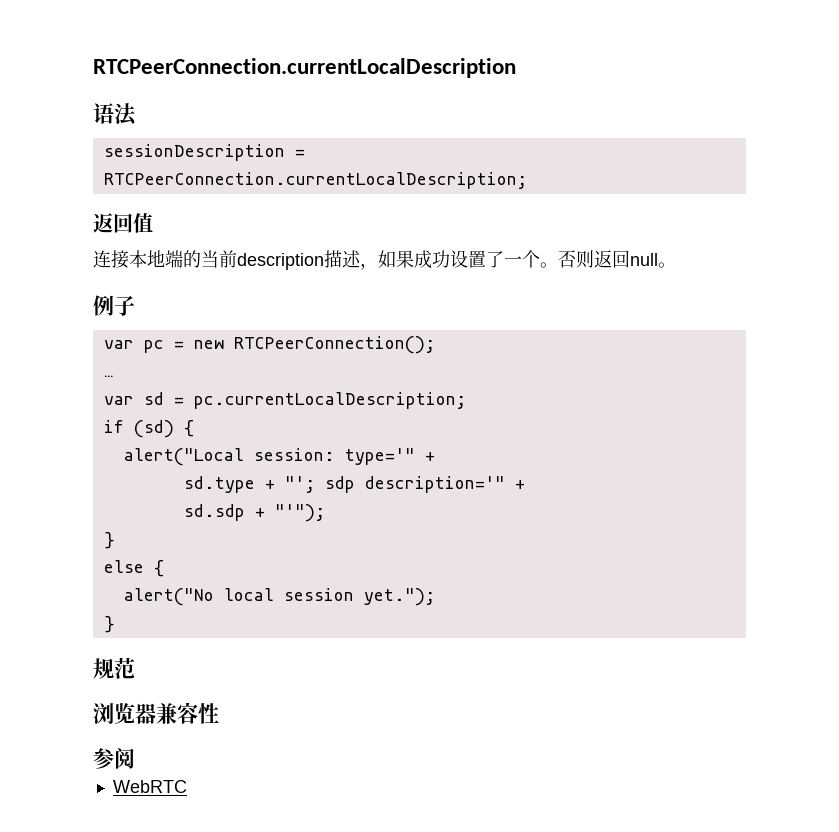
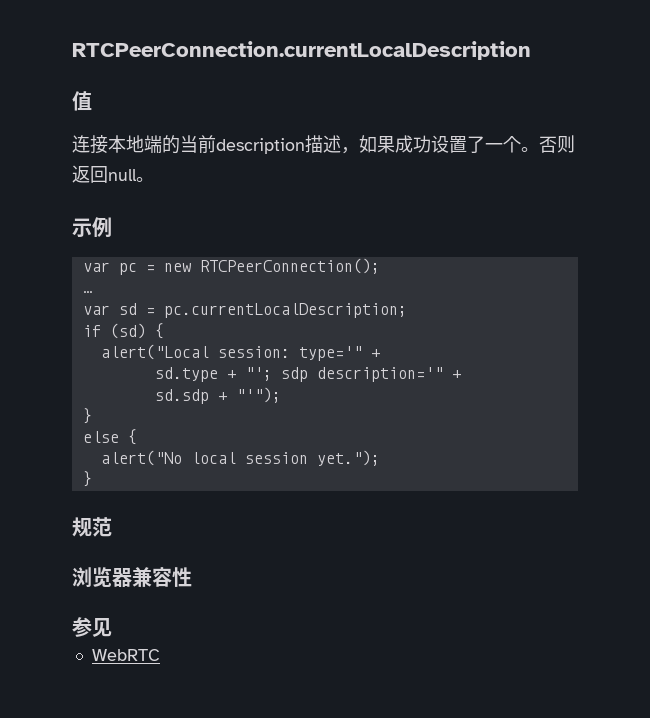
[93,103,137,126] [103,144,305,161] [103,172,527,189] [93,213,133,233] 语法 // sessionDescription = RTCPeerConnection.currentLocalDescription; // 返回 -> (531, 50) none
(676, 265) none -> [72,218,92,237] 示
[114,295,135,316] 子 -> (112, 227) none
[114,748,135,769] 阅 -> [92,618,112,637] 见

